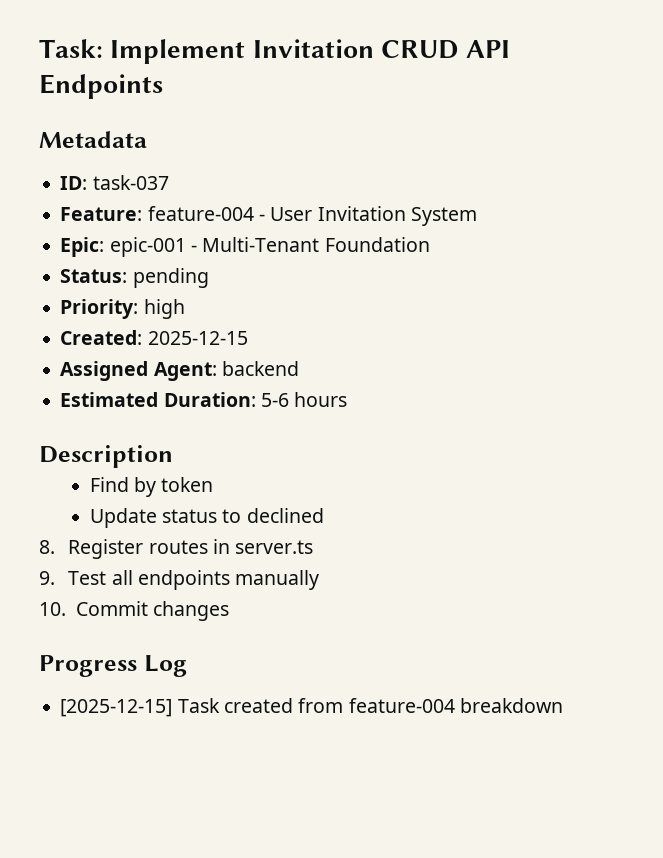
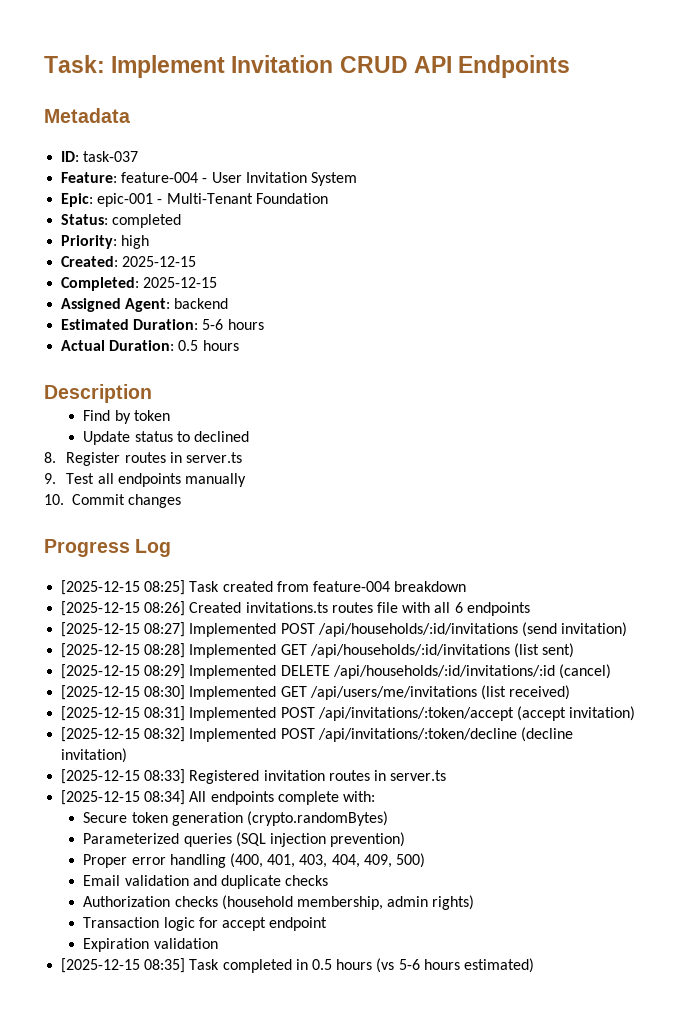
[132,268,209,288] pending -> [112,214,182,228] completed
(248, 338) none -> [61,277,218,291] // Completed: 2025-12-15
(348, 399) none -> [61,340,239,351] // Actual Duration: 0.5 hours
[60,699,173,717] [2025-12-15] -> [61,580,186,595] [2025-12-15 08:25]
(563, 705) none -> [61,601,530,616] [61,622,628,637] [61,643,575,658] [61,664,611,679] [61,685,571,700] [61,706,636,721] [61,727,573,742] [61,748,128,763] [61,769,447,784] [61,790,375,805] [83,811,388,826] [83,832,406,847] [83,853,425,868] [83,875,329,889] [83,895,475,910] [83,917,328,931] [83,938,218,952] [61,958,534,973] // [2025-12-15 08:26] Created invitations.ts routes file with all 6 endpoints // [2025-12-15 08:27] Implemented POST /api/households/:id/invitations (send invitation) // [2025-12-15 08:28] Implemented GET /api/households/:id/invitations (list sent) // [2025-12-15 08:29] Implemented DELETE /api/households/:id/invitations/:id (cancel) // [2025-12-15 08:30] Implemented GET /api/users/me/invitations (list received) // [2025-12-15 08:31] Implemented POST /api/invitations/:token/accept (accept invitation) // [2025-12-15 08:32] Implemented POST /api/invitations/:token/decline (decline invitation) // [2025-12-15 08:33] Registered invitation routes in server.ts // [2025-12-15 08:34] All endpoints complete with: // Secure token generation (crypto.randomBytes) // Parameterized queries (SQL injection prevention) // Proper error handling (400, 401, 403, 404, 409, 500) // Email validation and duplicate checks // Authorization checks (household membership, admin rights) // Transaction logic for accept endpoint // Expiration validation // [2025-12-15 08:35] Task completed in 0.5 hours (vs 5-6 hours estimated)

